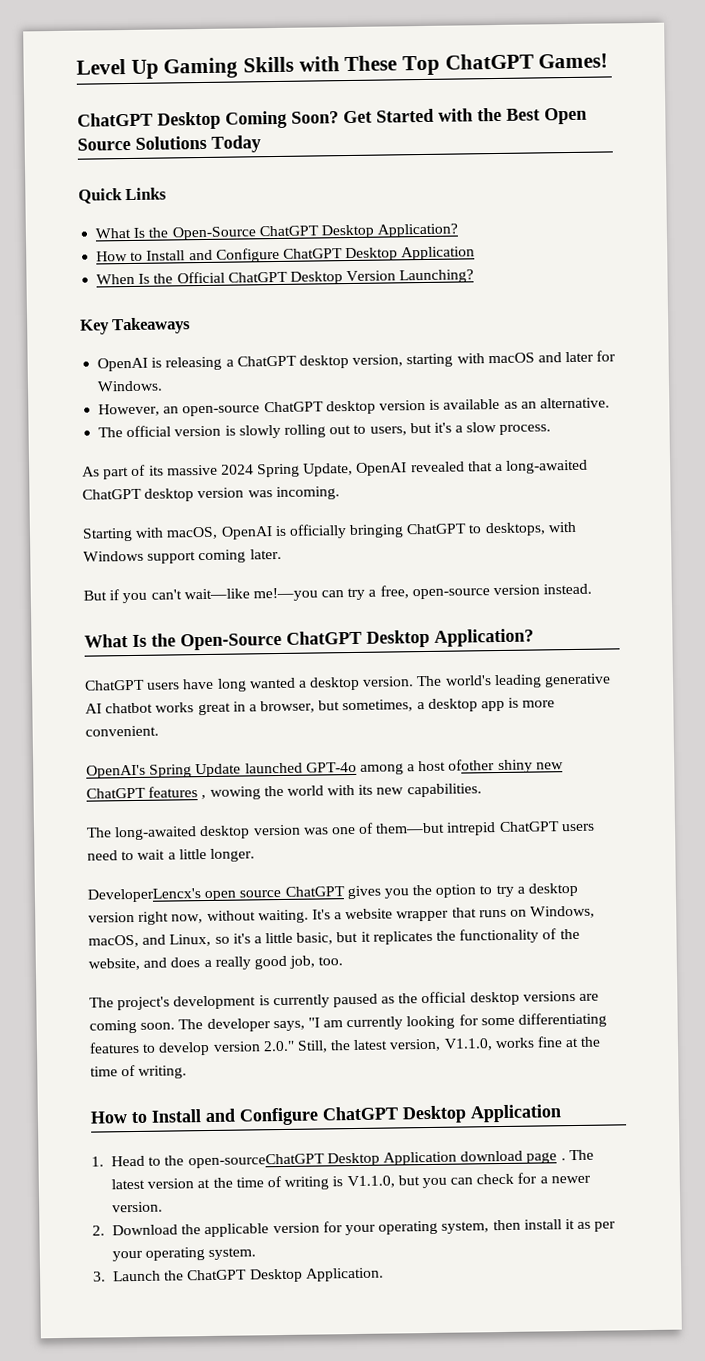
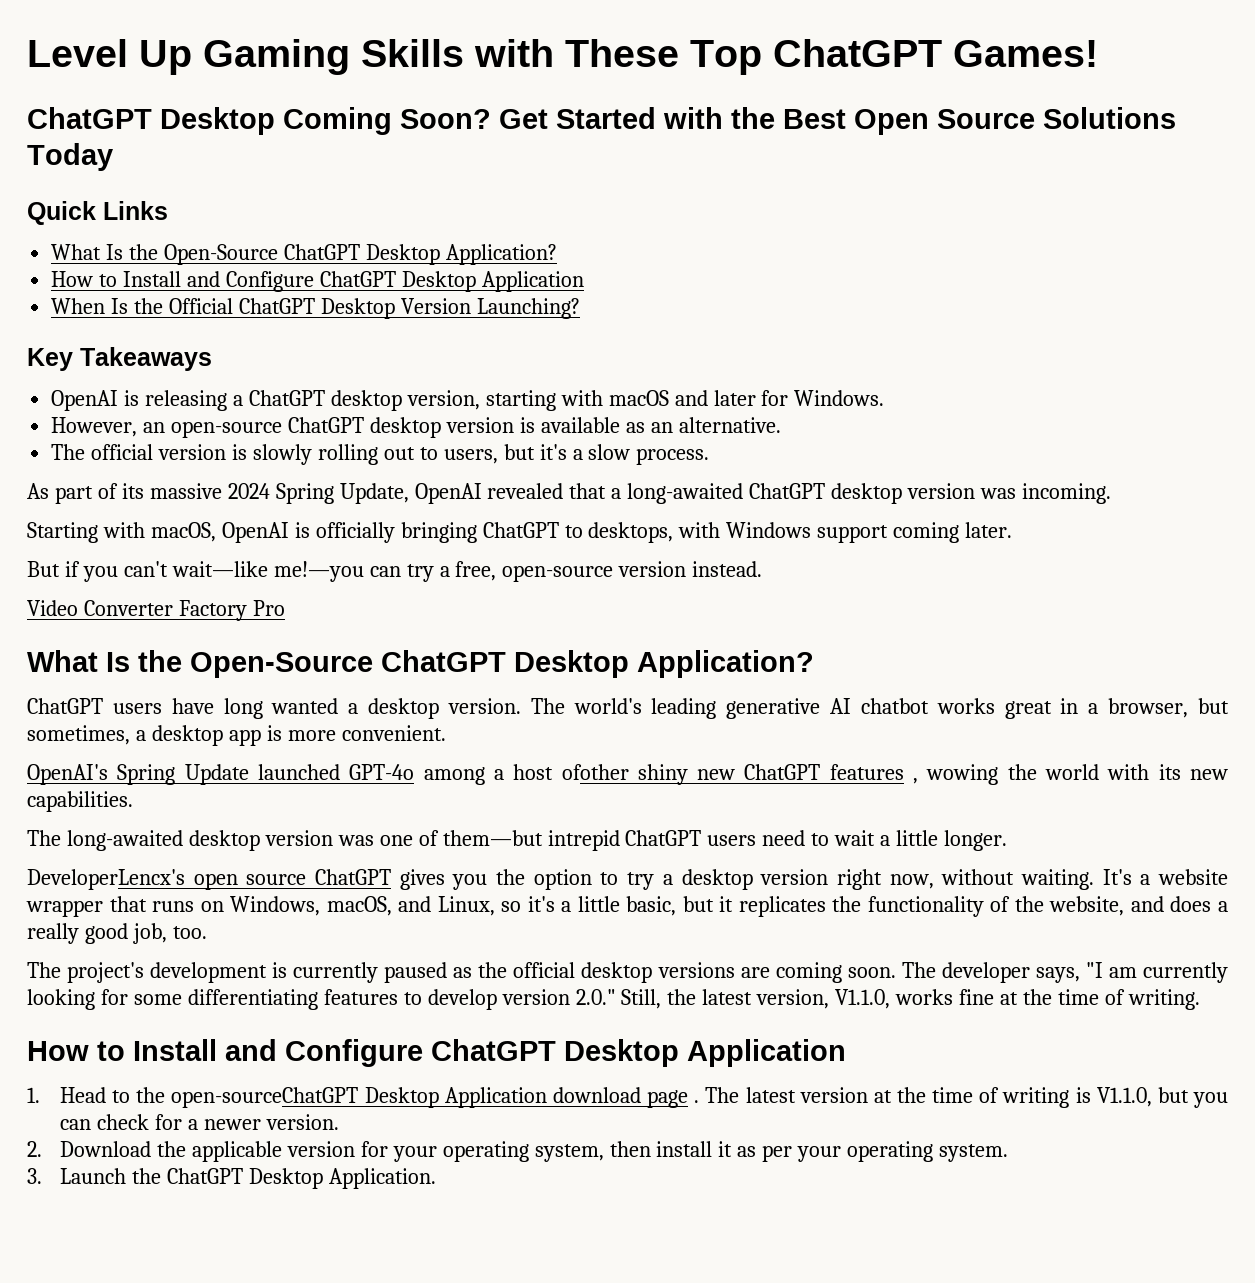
(593, 589) none -> [27,600,285,621] // Video Converter Factory Pro

